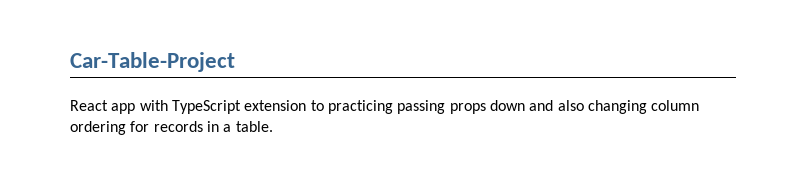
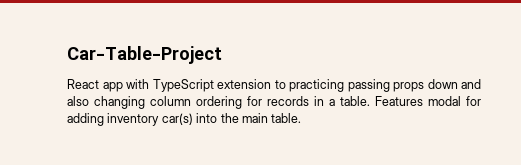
(273, 126) none -> [375,96,481,106] [67,113,302,126] Features modal for adding inventory car(s) into the main table.

